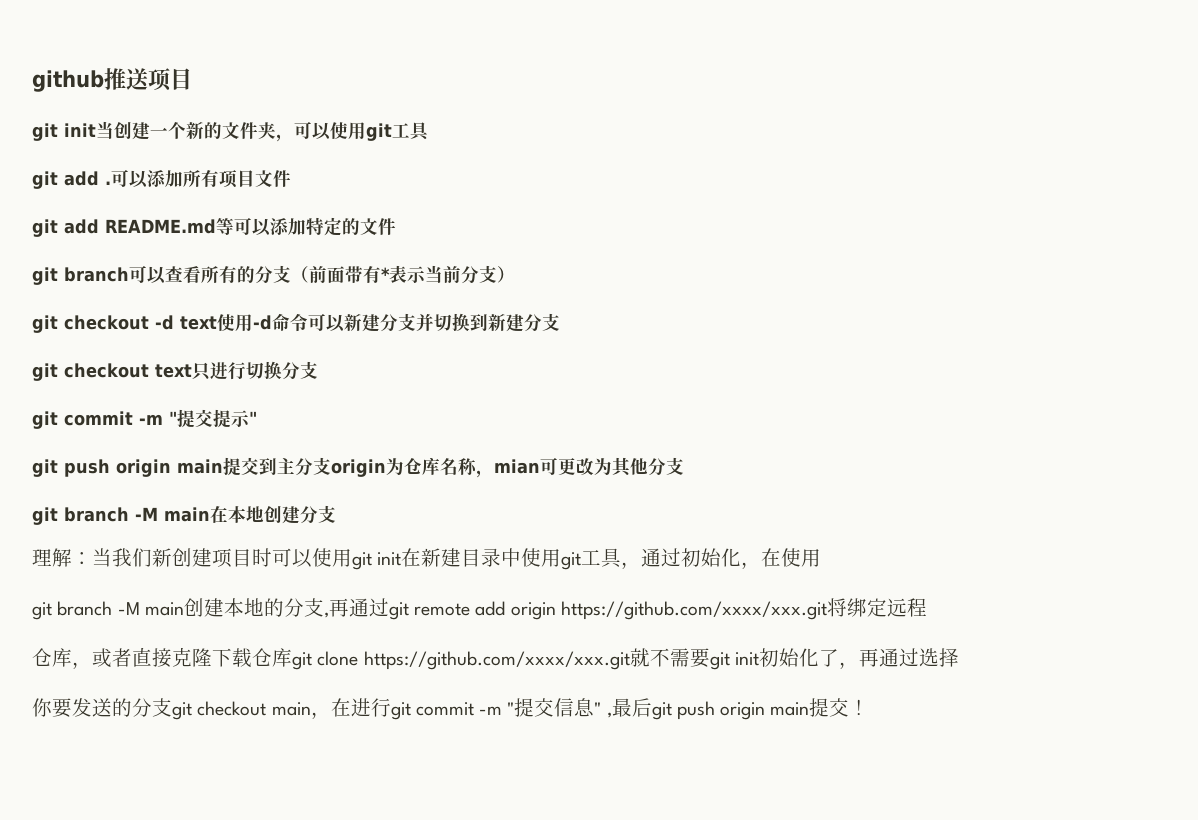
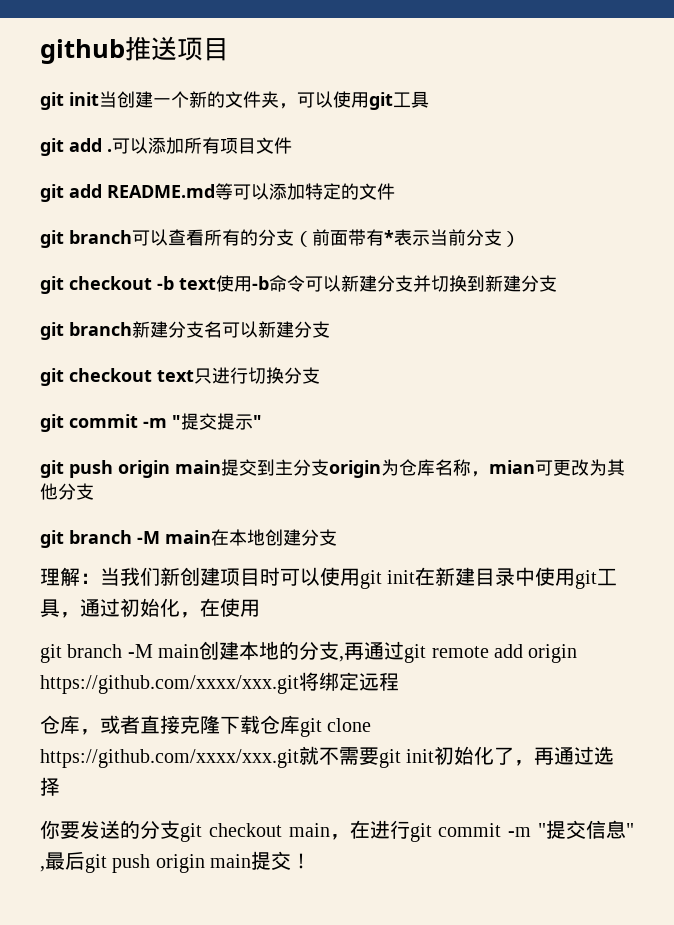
[155,315,174,330] -d -> [157,276,174,290] -b
[253,315,272,330] -d -> [252,276,269,290] -b
(560, 322) none -> [40,321,330,340] // git branch新建分支名可以新建分支

